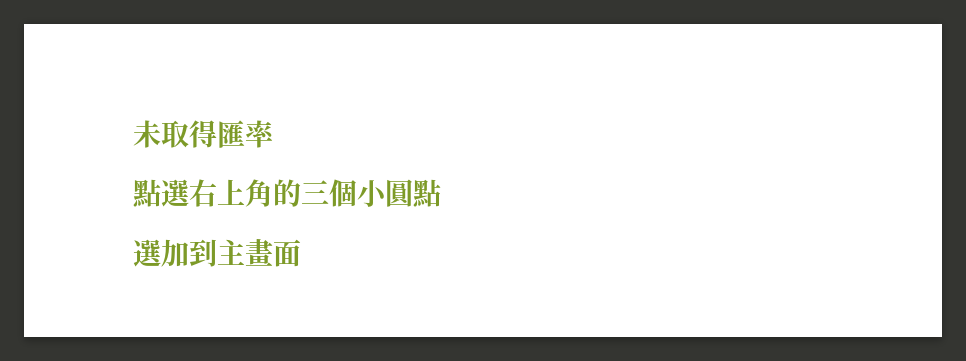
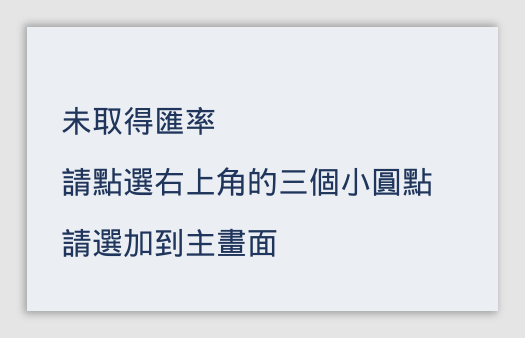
(274, 134) none -> [61,167,92,196] 請
(441, 193) none -> [61,228,92,257] 請

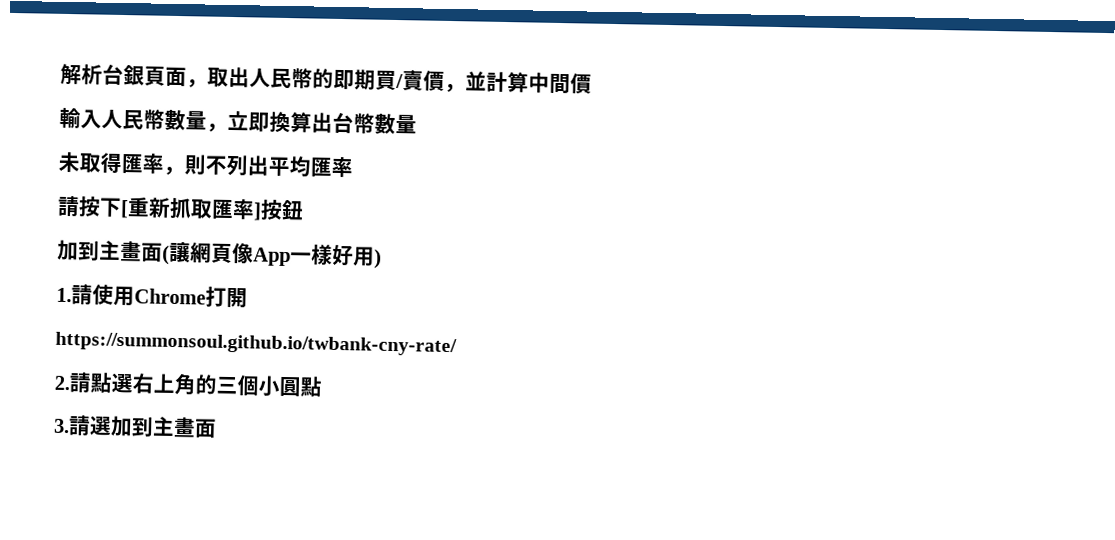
[61,106,216,135] 未取得匯率 // -> [60,63,592,94] [59,107,417,135] [58,151,354,178] [57,195,304,221] [57,239,382,269] [56,284,248,309] [55,331,457,357] [54,375,70,391] 解析台銀頁面，取出人民幣的即期買/賣價，並計算中間價 // 輸入人民幣數量，立即換算出台幣數量 // 未取得匯率，則不列出平均匯率 // 請按下[重新抓取匯率]按鈕 // 加到主畫面(讓網頁像App一樣好用) // 1.請使用Chrome打開 // https://summonsoul.github.io/twbank-cny-rate/ // 2.
(433, 181) none -> [53,418,70,434] 3.

